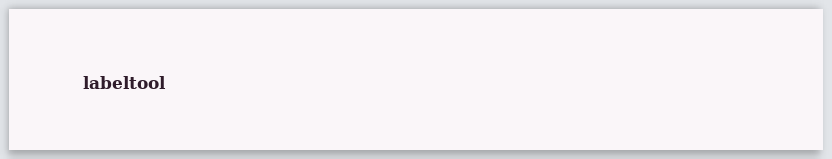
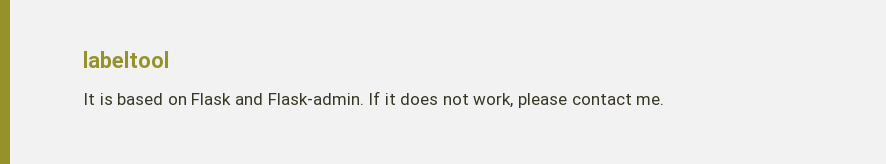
(166, 82) none -> [83,91,665,108] // It is based on Flask and Flask-admin. If it does not work, please contact me.

